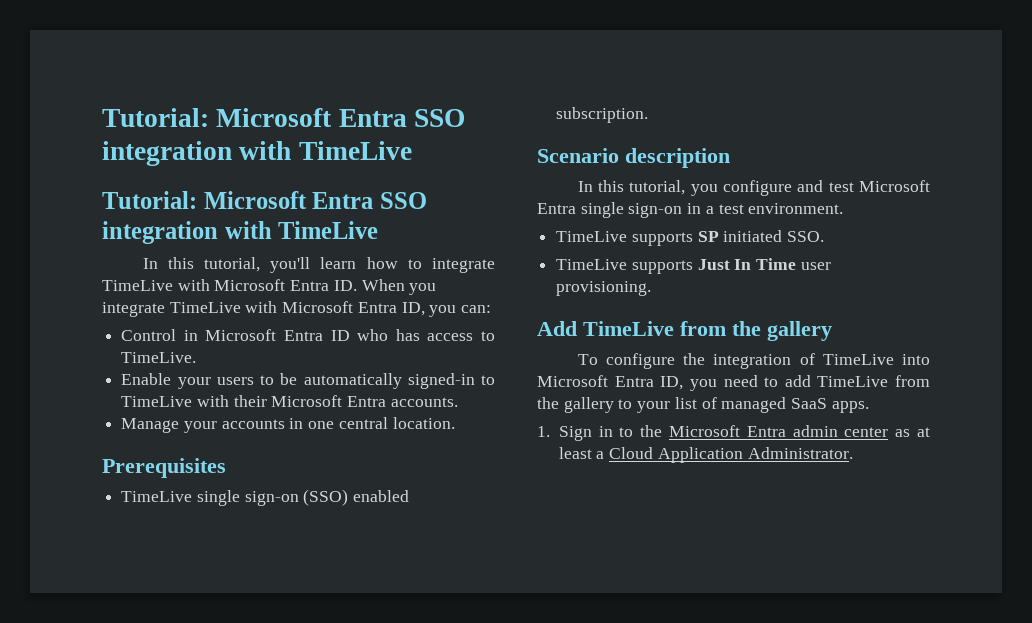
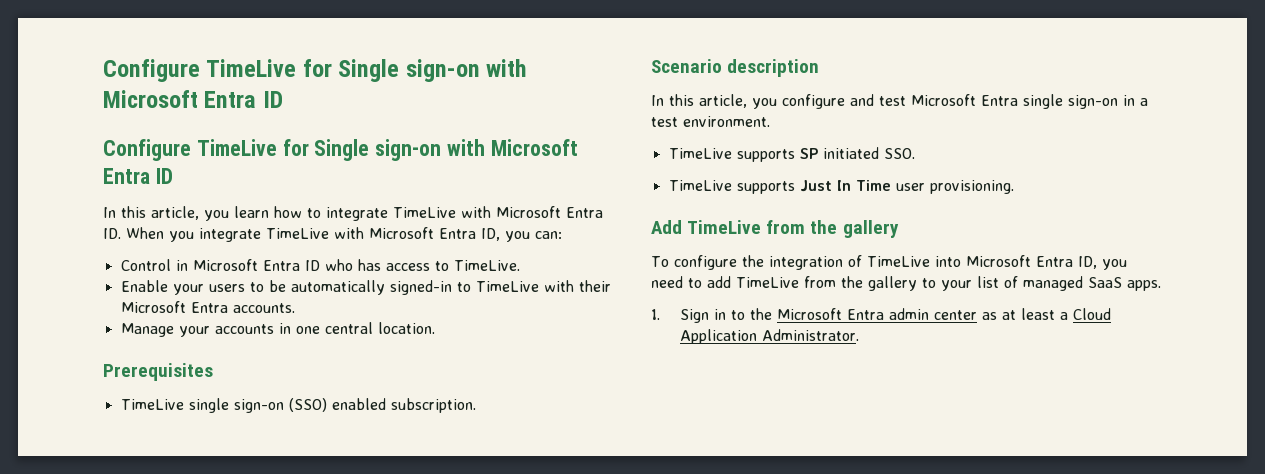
[102,108,466,127] [102,141,412,166] [102,191,427,209] [102,221,379,244] [142,257,311,273] Tutorial: Microsoft Entra SSO integration with TimeLive // Tutorial: Microsoft Entra SSO integration with TimeLive // In this tutorial, you'll -> [103,59,528,82] [103,90,283,108] [103,139,578,161] [103,168,173,184] [103,206,229,221] Configure TimeLive for Single sign-on with Microsoft Entra ID // Configure TimeLive for Single sign-on with Microsoft Entra ID // In this article, you
[629,180,686,195] tutorial, -> [699,94,747,108] article,

